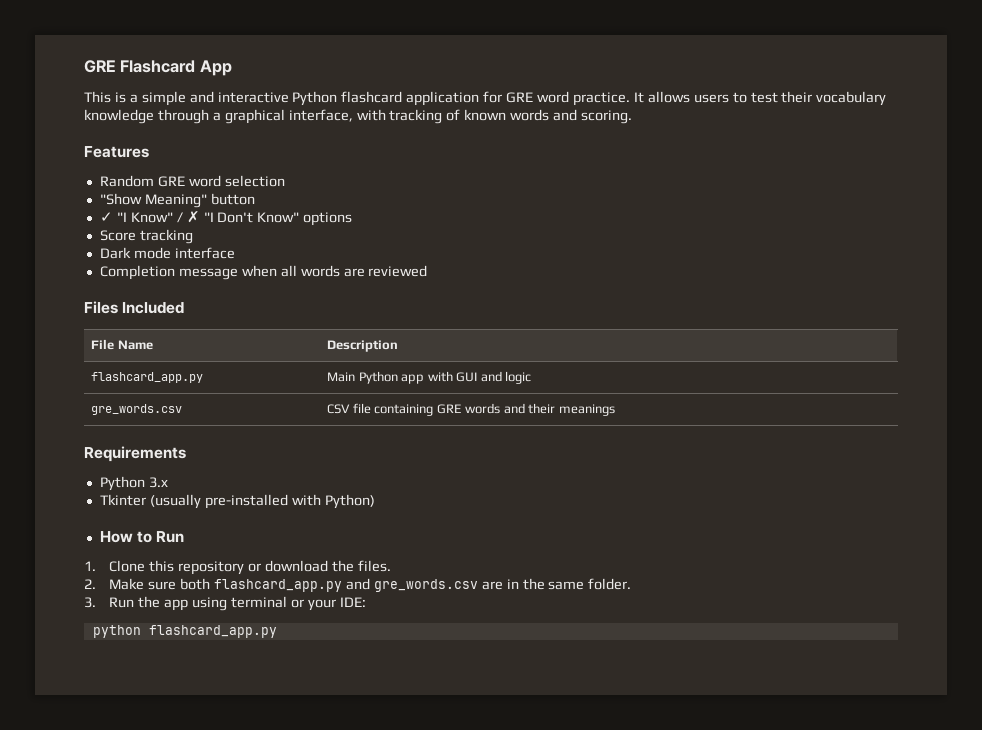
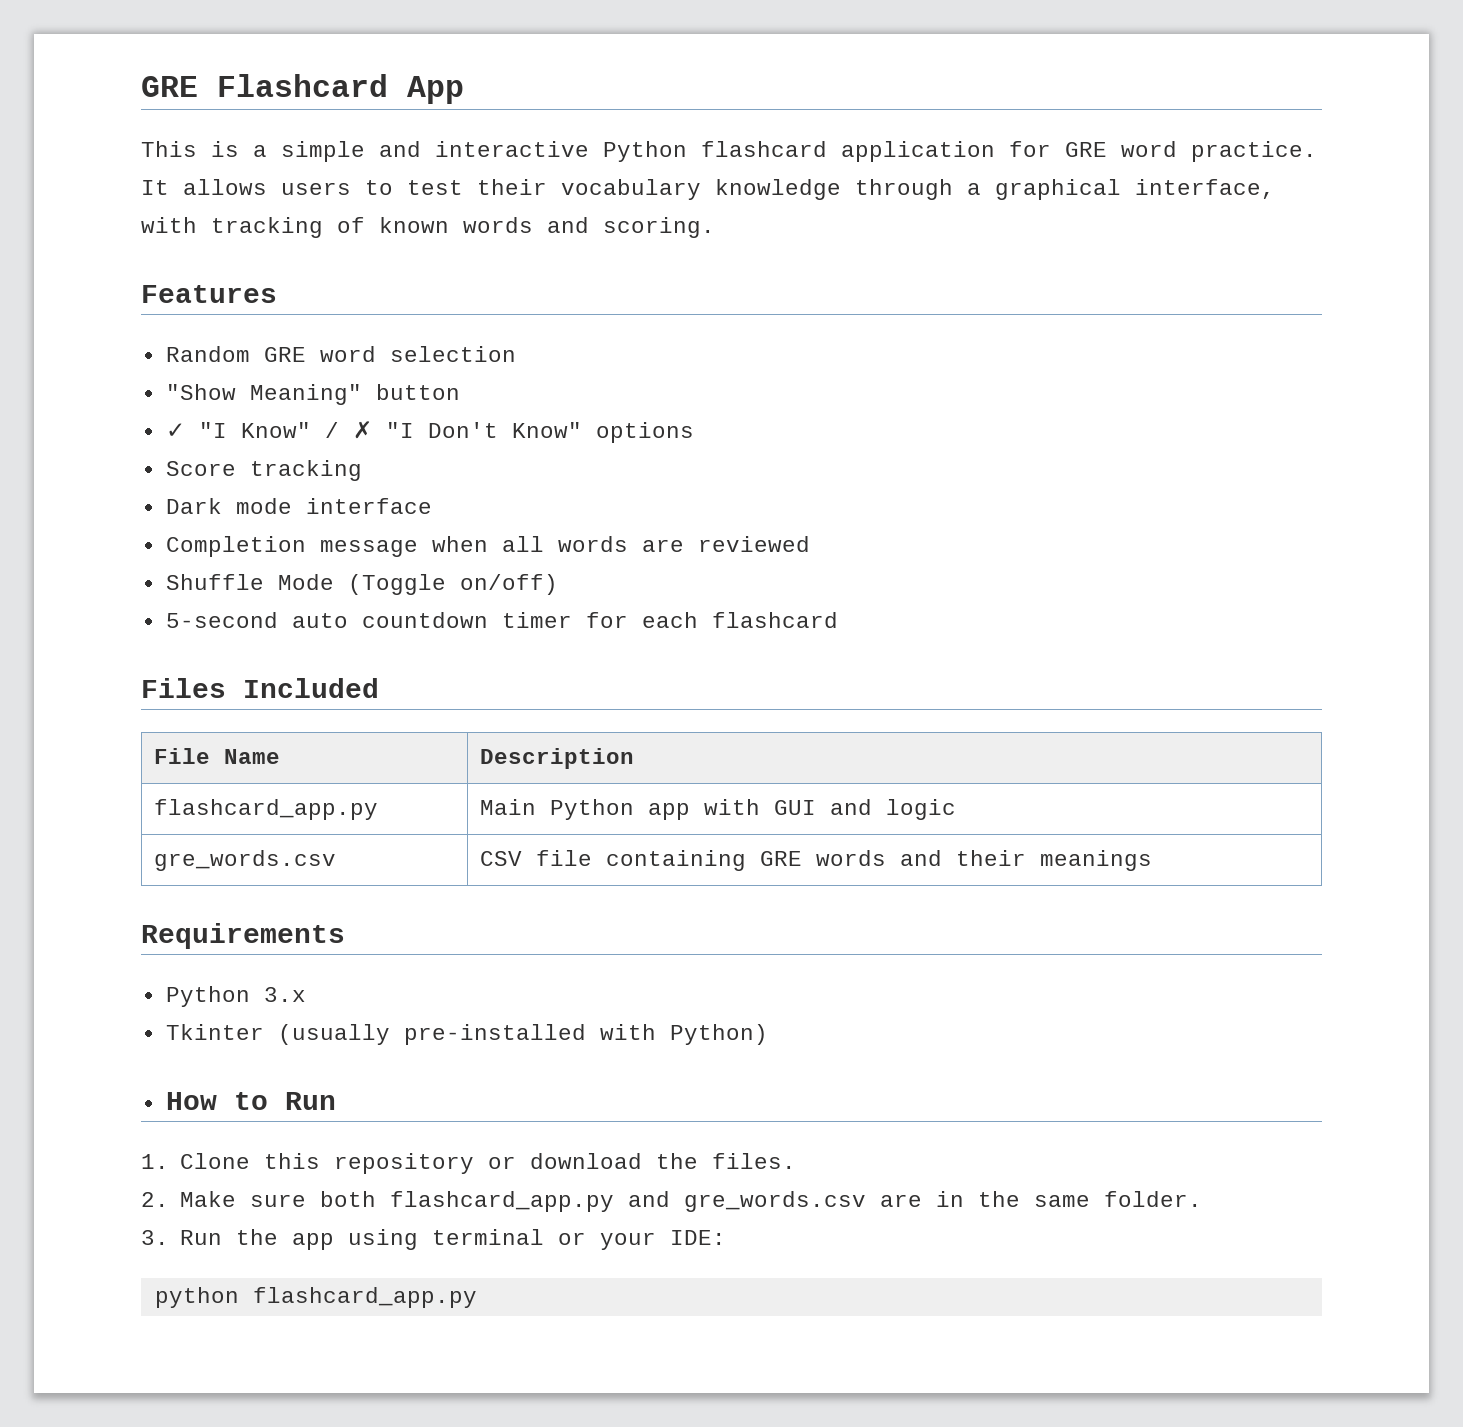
(428, 271) none -> [165,574,558,595] [165,612,838,628] // Shuffle Mode (Toggle on/off) // 5-second auto countdown timer for each flashcard

